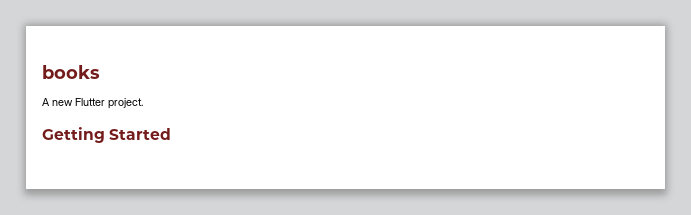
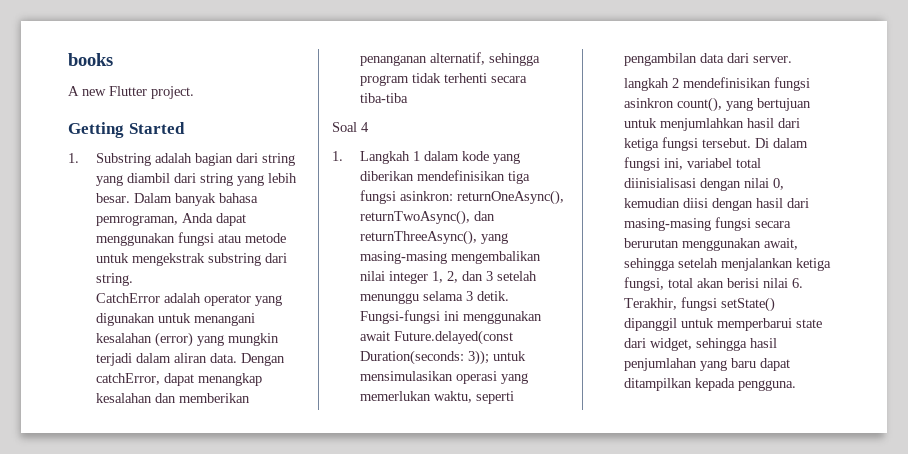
(172, 134) none -> [68,153,295,166] [95,173,297,186] [95,193,258,206] [95,213,246,226] [95,232,286,246] [95,253,287,266] [95,273,133,286] [95,293,282,306] [95,313,255,326] [95,332,279,347] [95,353,285,366] [95,373,262,386] [95,393,250,403] [359,52,540,66] [359,73,527,86] [359,93,408,103] [332,122,369,132] [332,151,520,164] [359,170,530,184] [359,190,564,205] [359,210,495,225] [359,230,508,245] [359,251,541,264] [359,271,537,284] [359,291,509,304] [359,310,542,324] [359,330,513,345] [359,350,526,365] [359,371,528,384] [359,391,514,404] [623,53,792,66] [623,77,810,91] [623,97,811,112] [623,118,800,131] [623,137,808,151] [623,157,761,171] [623,178,784,191] [623,198,809,211] [623,217,791,231] [623,238,798,251] [623,258,831,271] [623,277,803,291] [623,297,775,312] [623,318,822,331] [623,338,777,351] [623,358,790,371] [623,378,796,391] // 1. Substring adalah bagian dari string yang diambil dari string yang lebih besar. Dalam banyak bahasa pemrograman, Anda dapat menggunakan fungsi atau metode untuk mengekstrak substring dari string. // CatchError adalah operator yang digunakan untuk menangani kesalahan (error) yang mungkin terjadi dalam aliran data. Dengan catchError, dapat menangkap kesalahan dan memberikan penanganan alternatif, sehingga program tidak terhenti secara tiba-tiba // Soal 4 // 1. Langkah 1 dalam kode yang diberikan mendefinisikan tiga fungsi asinkron: returnOneAsync(), returnTwoAsync(), dan returnThreeAsync(), yang masing-masing mengembalikan nilai integer 1, 2, dan 3 setelah menunggu selama 3 detik. Fungsi-fungsi ini menggunakan await Future.delayed(const Duration(seconds: 3)); untuk mensimulasikan operasi yang memerlukan waktu, seperti pengambilan data dari server. // langkah 2 mendefinisikan fungsi asinkron count(), yang bertujuan untuk menjumlahkan hasil dari ketiga fungsi tersebut. Di dalam fungsi ini, variabel total diinisialisasi dengan nilai 0, kemudian diisi dengan hasil dari masing-masing fungsi secara berurutan menggunakan await, sehingga setelah menjalankan ketiga fungsi, total akan berisi nilai 6. Terakhir, fungsi setState() dipanggil untuk memperbarui state dari widget, sehingga hasil penjumlahan yang baru dapat ditampilkan kepada pengguna.

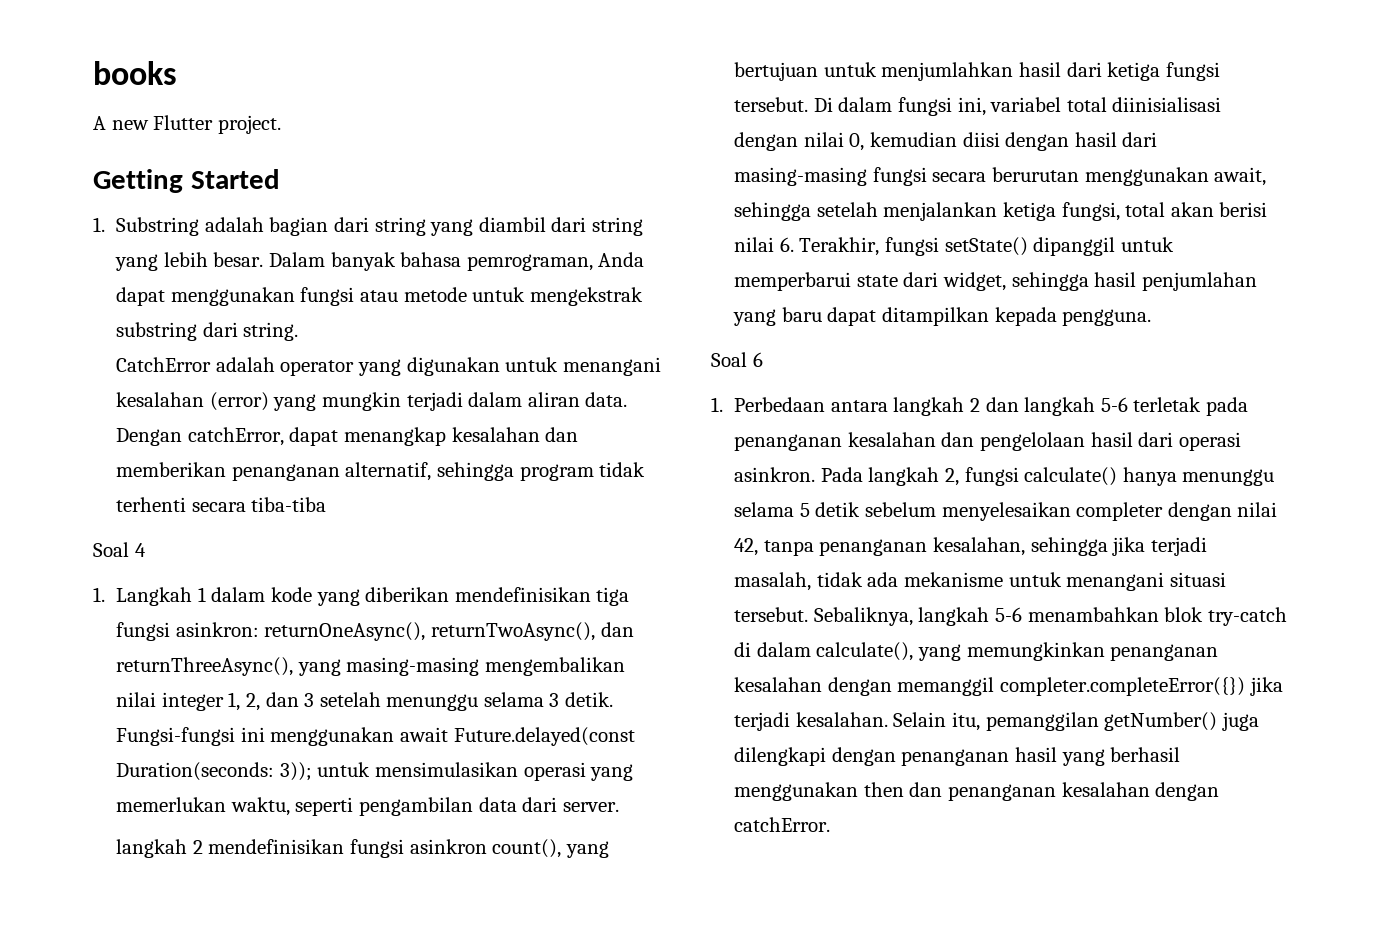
(796, 385) none -> [711,352,763,367] [711,397,1248,416] [734,432,1241,451] [734,467,1275,486] [734,502,1278,521] [734,537,1207,556] [734,572,1226,591] [734,607,1287,626] [734,642,1219,661] [734,677,1283,696] [734,712,1259,731] [734,747,1181,766] [734,782,1220,801] [734,817,831,832] // Soal 6 // 1. Perbedaan antara langkah 2 dan langkah 5-6 terletak pada penanganan kesalahan dan pengelolaan hasil dari operasi asinkron. Pada langkah 2, fungsi calculate() hanya menunggu selama 5 detik sebelum menyelesaikan completer dengan nilai 42, tanpa penanganan kesalahan, sehingga jika terjadi masalah, tidak ada mekanisme untuk menangani situasi tersebut. Sebaliknya, langkah 5-6 menambahkan blok try-catch di dalam calculate(), yang memungkinkan penanganan kesalahan dengan memanggil completer.completeError({}) jika terjadi kesalahan. Selain itu, pemanggilan getNumber() juga dilengkapi dengan penanganan hasil yang berhasil menggunakan then dan penanganan kesalahan dengan catchError.

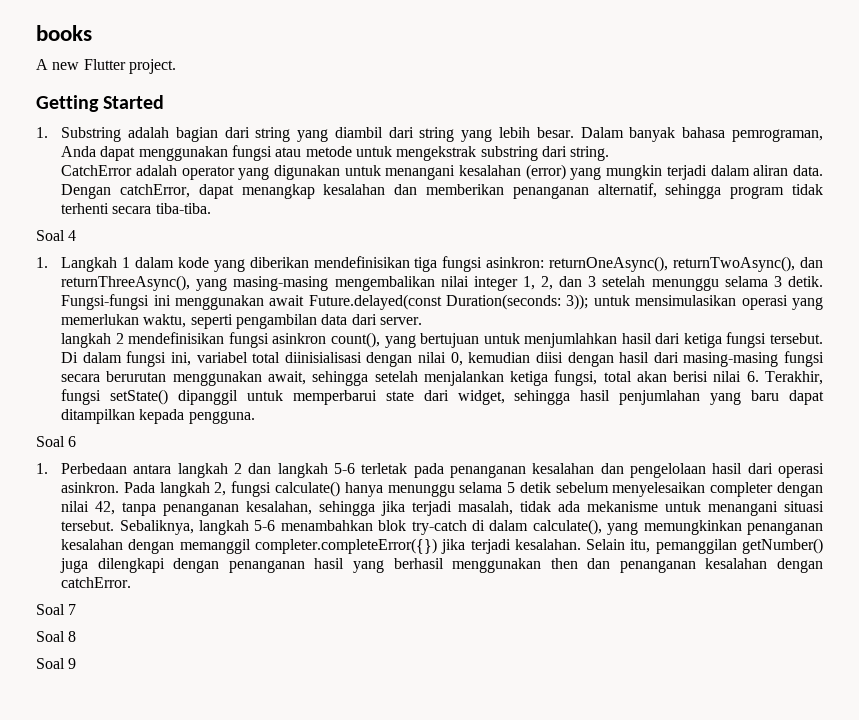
[251,497,327,512] tiba-tiba -> [155,203,211,214] tiba-tiba.
(831, 824) none -> [36,604,77,615] [36,631,77,642] [36,658,77,669] // Soal 7 // Soal 8 // Soal 9

